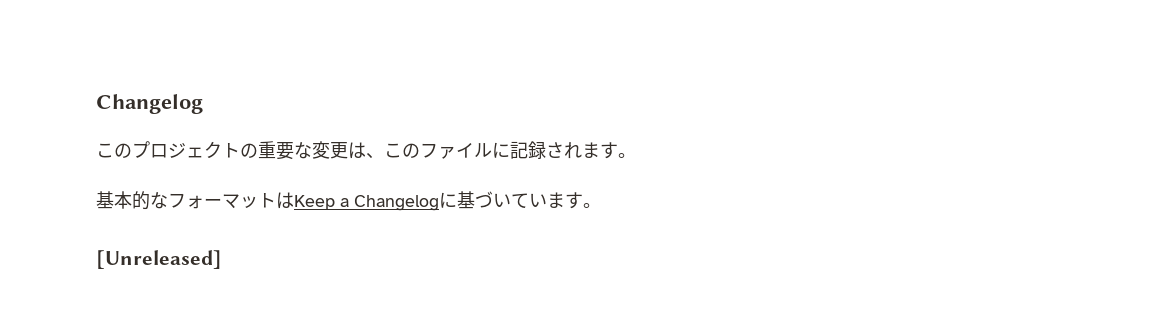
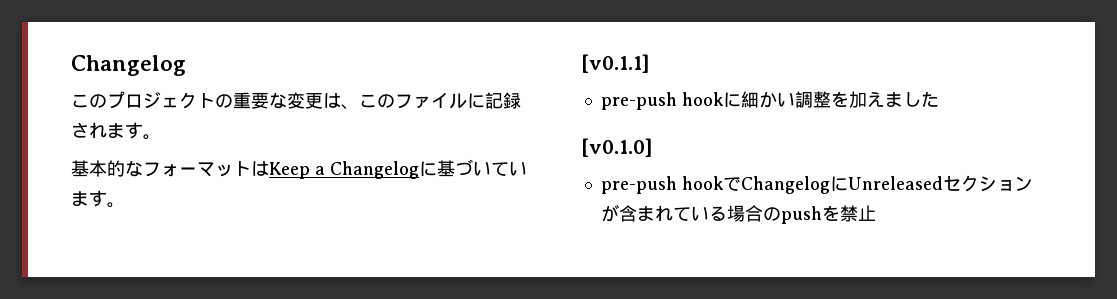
[96,250,222,269] [Unreleased] -> [581,54,650,73] [600,91,939,110] [581,138,653,157] [600,175,1033,194] [600,204,876,224] [v0.1.1] // pre-push hookに細かい調整を加えました // [v0.1.0] // pre-push hookでChangelogにUnreleasedセクションが含まれている場合のpushを禁止

